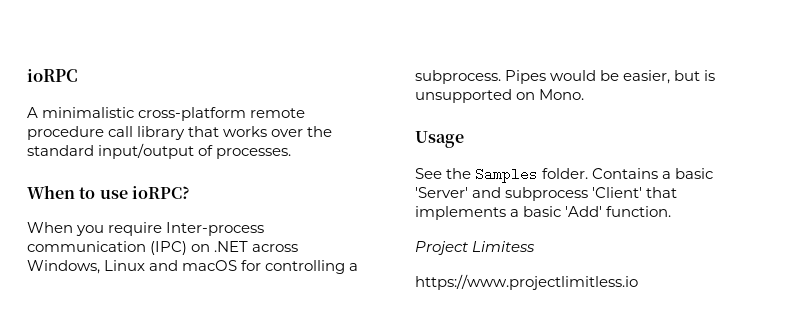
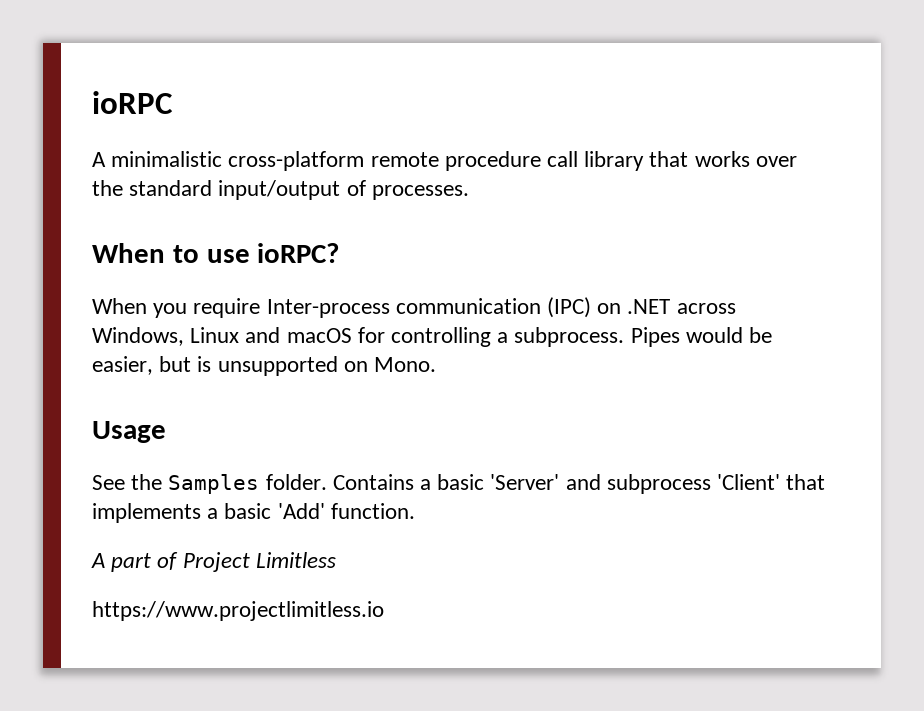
[415,241,536,255] Project Limitess -> [91,552,336,572] A part of Project Limitless

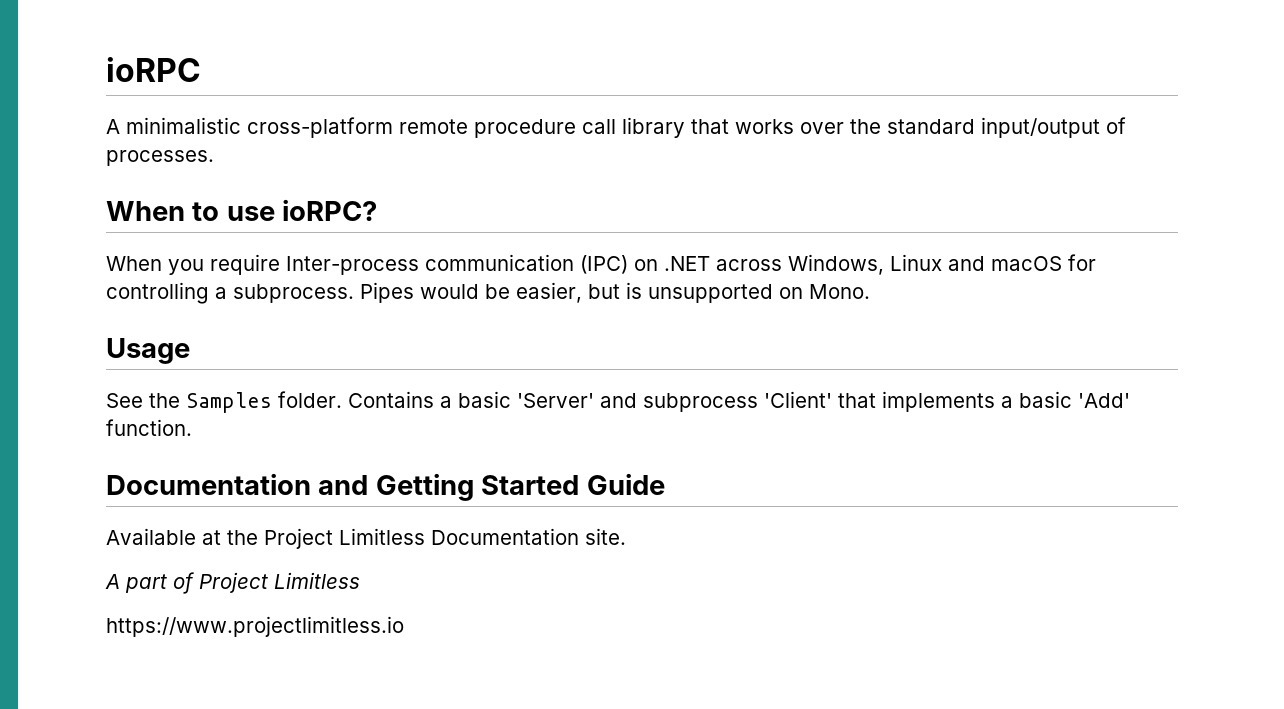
(415, 511) none -> [106,473,665,501] [106,528,626,549] // Documentation and Getting Started Guide // Available at the Project Limitless Documentation site.

